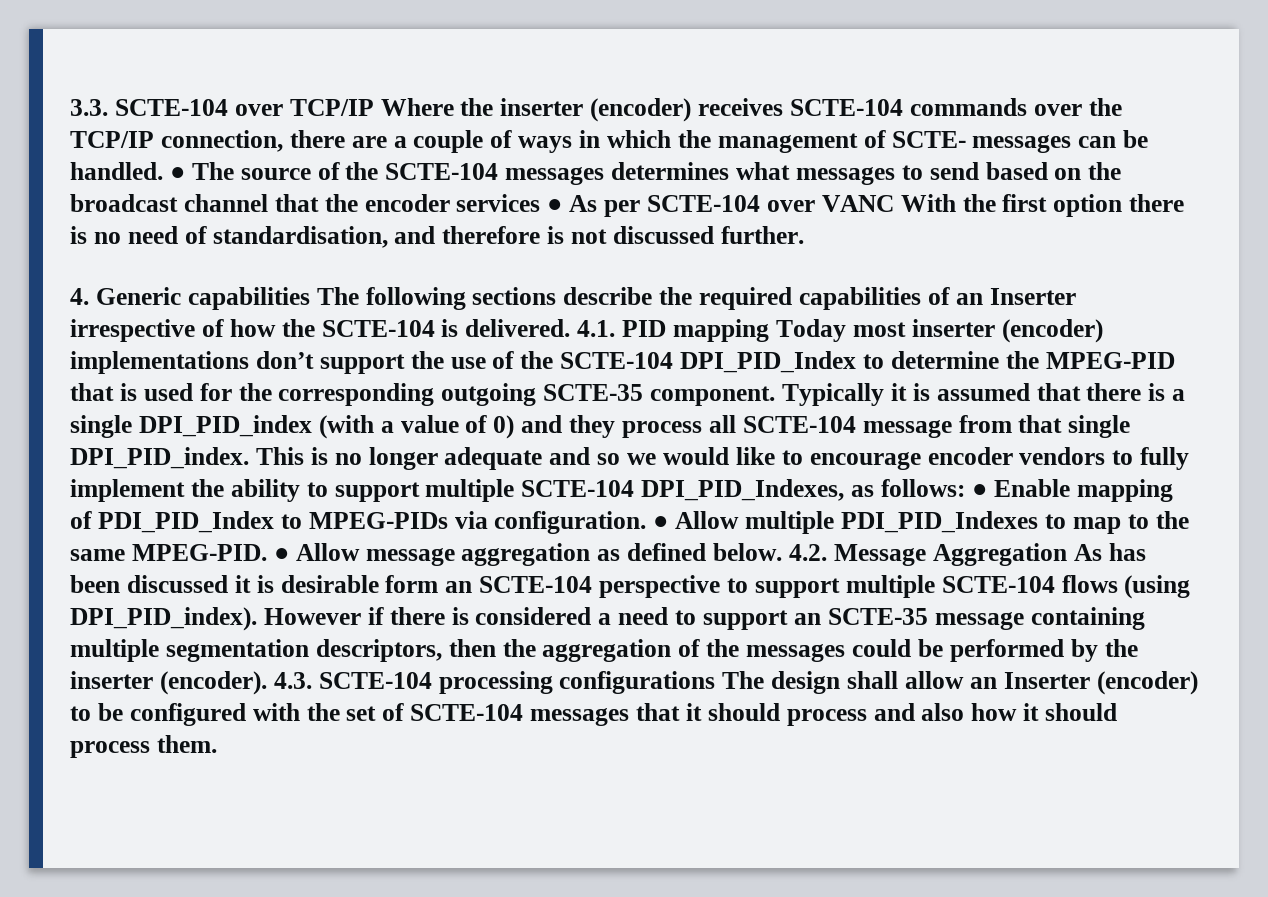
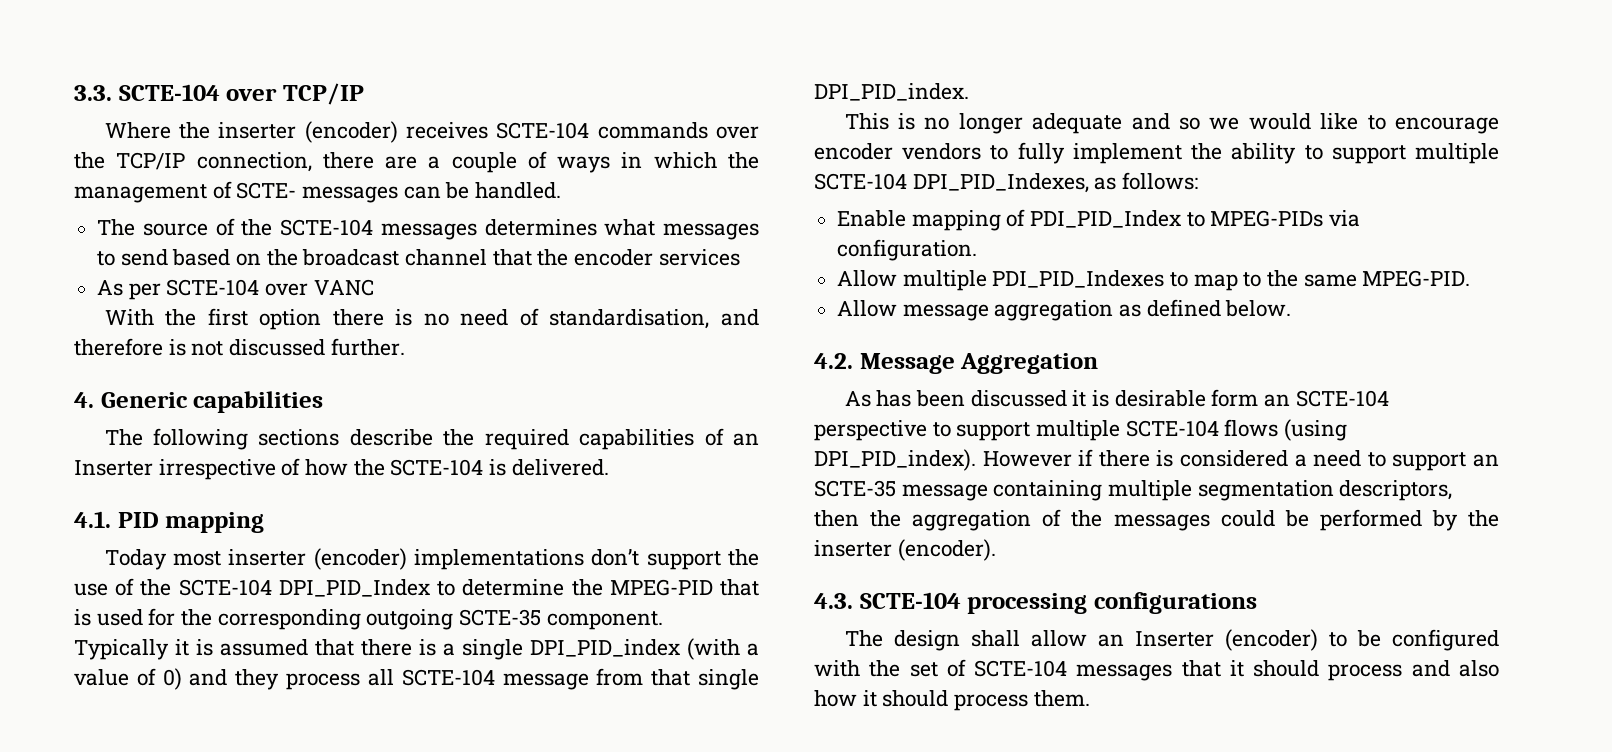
(374, 107) none -> (364, 94) //
[169,167,185,180] ● -> (562, 190) //
[547,199,563,212] ● -> (740, 257) //
(894, 203) none -> (374, 287) //
(310, 298) none -> (324, 402) //
(571, 328) none -> (609, 467) //
(769, 330) none -> (265, 522) //
(249, 458) none -> (969, 92) //
[971,484,987,497] ● -> (1199, 181) //
[653,516,669,529] ● -> (978, 250) //
[273,548,289,561] ● -> (1471, 278) //
(783, 552) none -> (1292, 308) //
(1067, 554) none -> (1099, 363) //
(267, 683) none -> (996, 550) //
(716, 682) none -> (1257, 603) //

